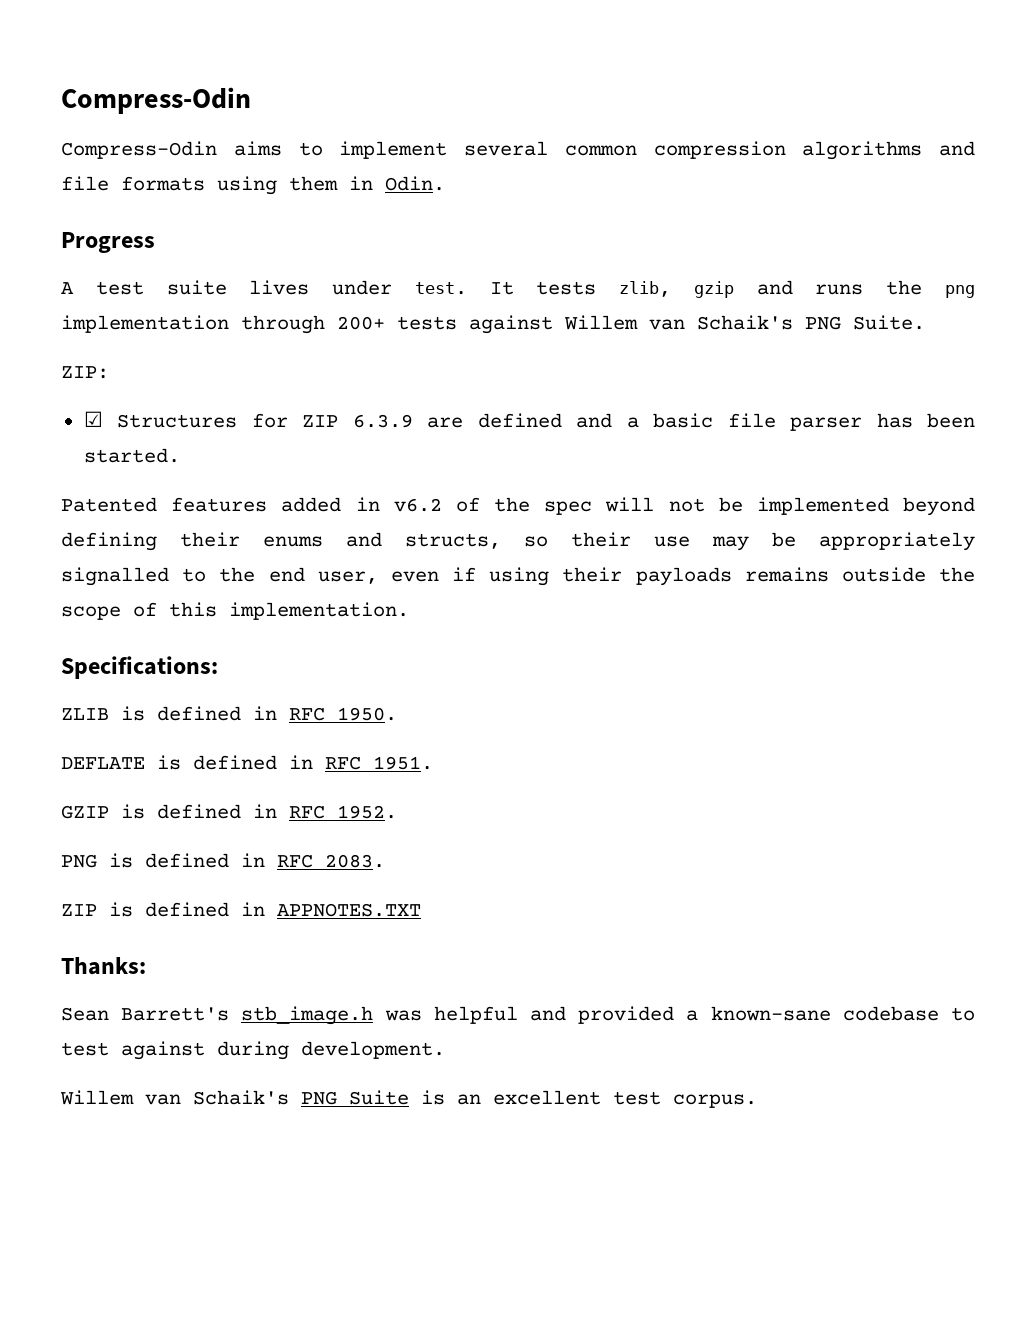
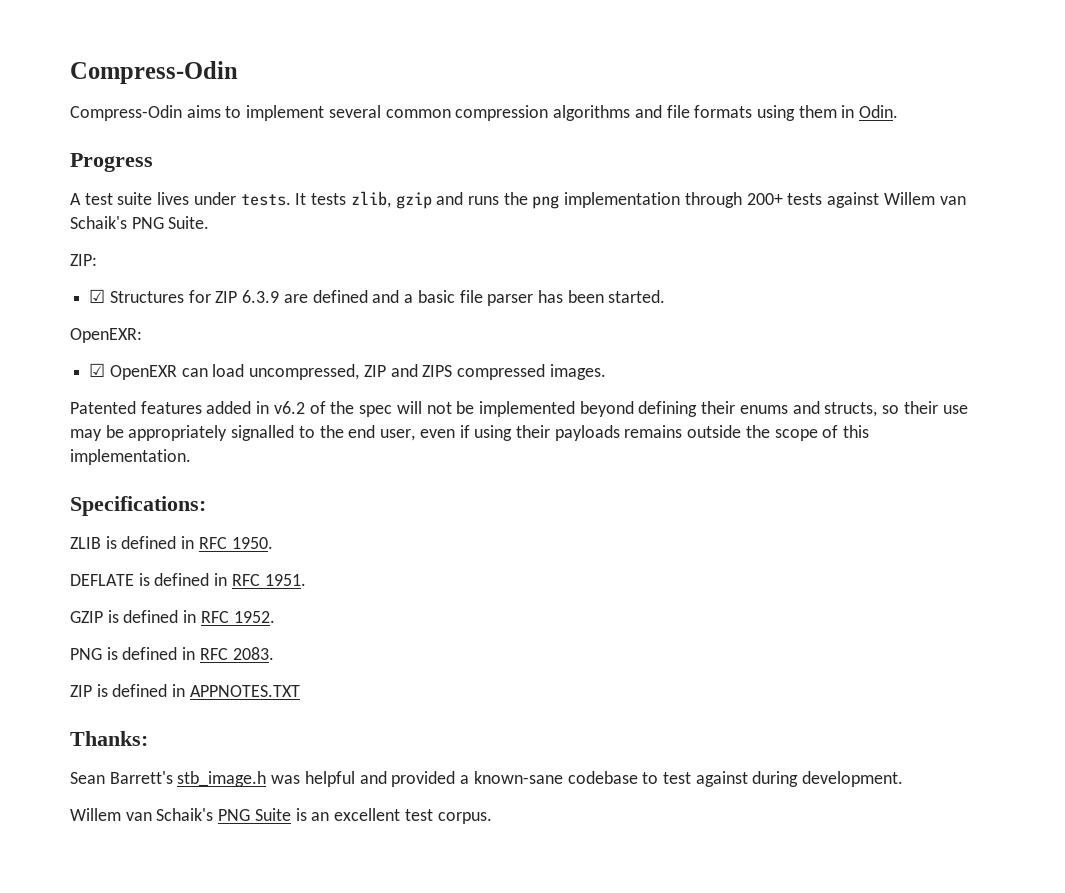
[414,282,467,295] test. -> [240,194,291,206] tests.
(180, 455) none -> [70,328,142,343] [89,363,606,380] // OpenEXR: // ☑ OpenEXR can load uncompressed, ZIP and ZIPS compressed images.

